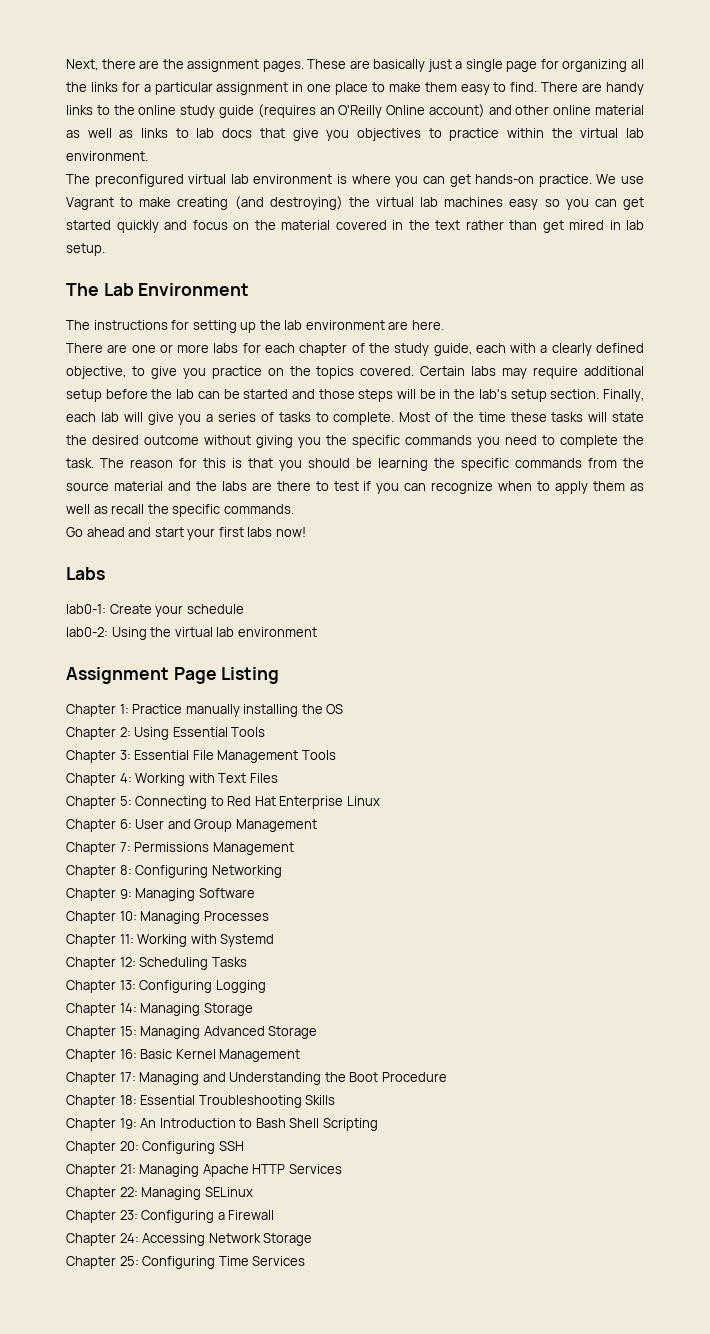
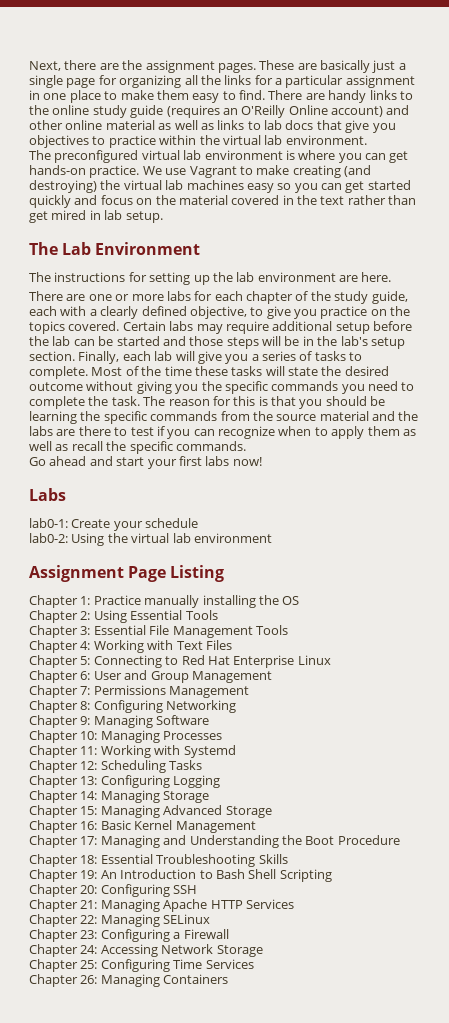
(306, 1261) none -> [29,974,229,987] // Chapter 26: Managing Containers

